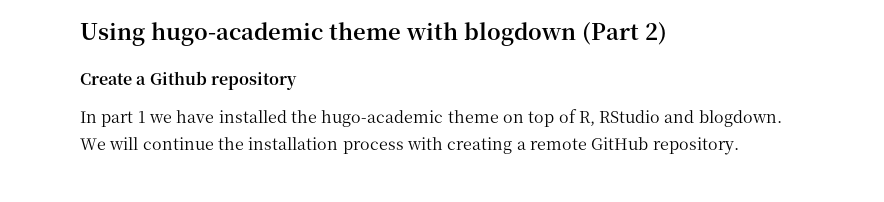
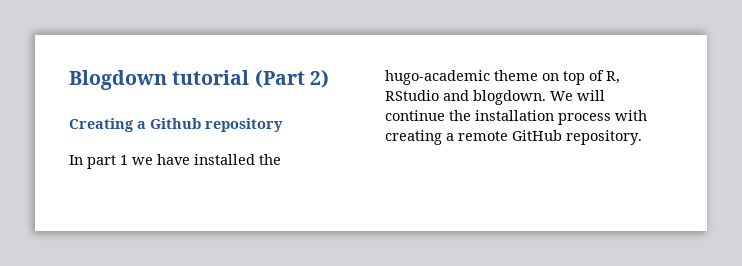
[80,22,576,46] Using hugo-academic theme with blogdown -> [69,70,250,90] Blogdown tutorial
[80,73,132,85] Create -> [69,118,134,132] Creating

